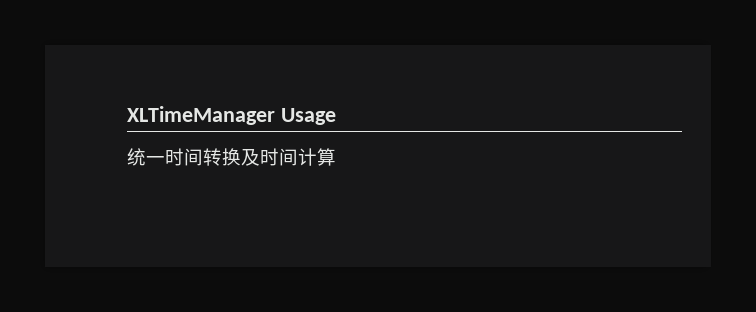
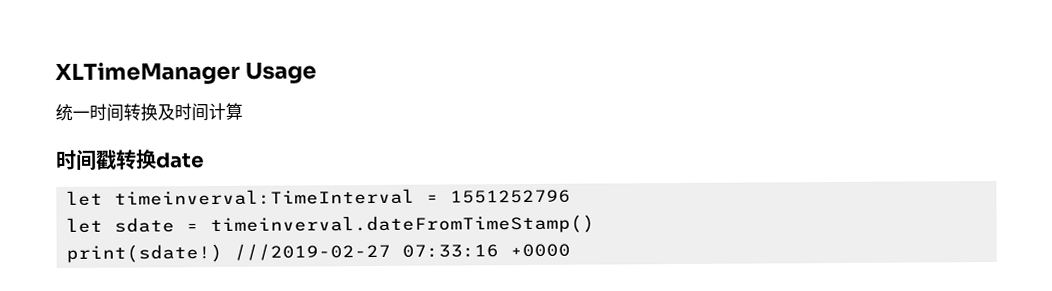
(336, 157) none -> [56,149,204,171] [66,188,572,206] [66,214,596,236] [66,242,572,263] // 时间戳转换date // let timeinverval:TimeInterval = 1551252796 // let sdate = timeinverval.dateFromTimeStamp() // print(sdate!) ///2019-02-27 07:33:16 +0000

